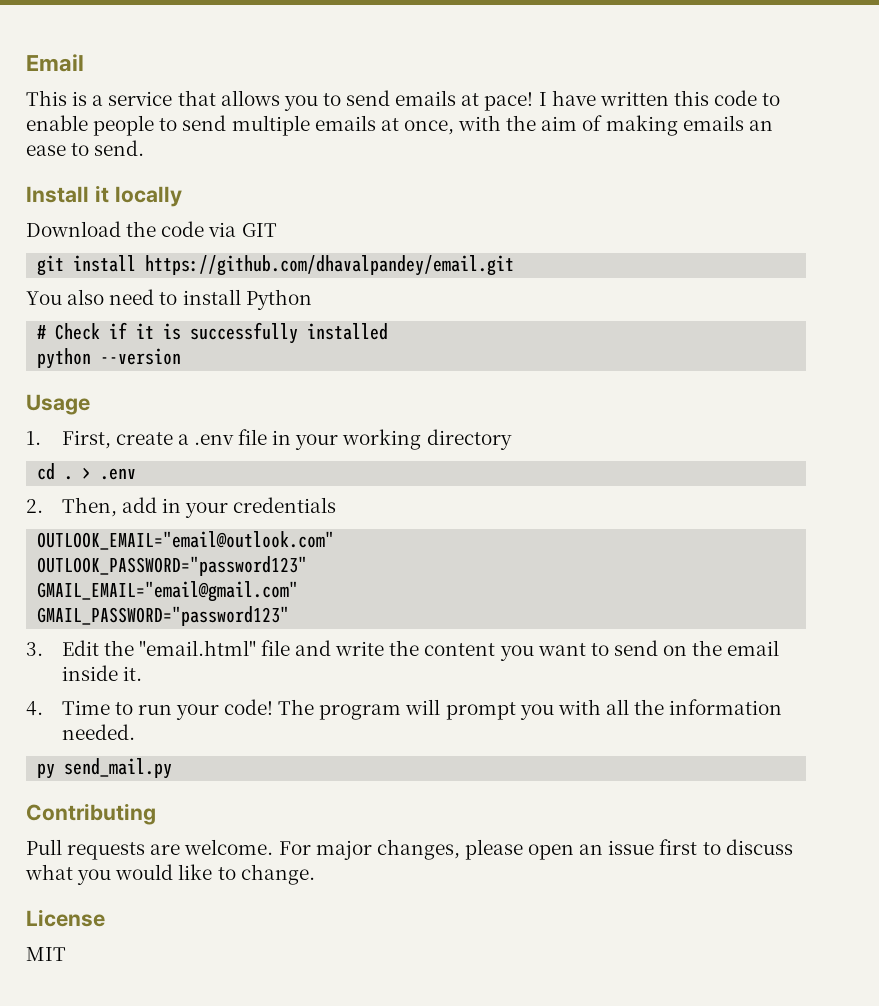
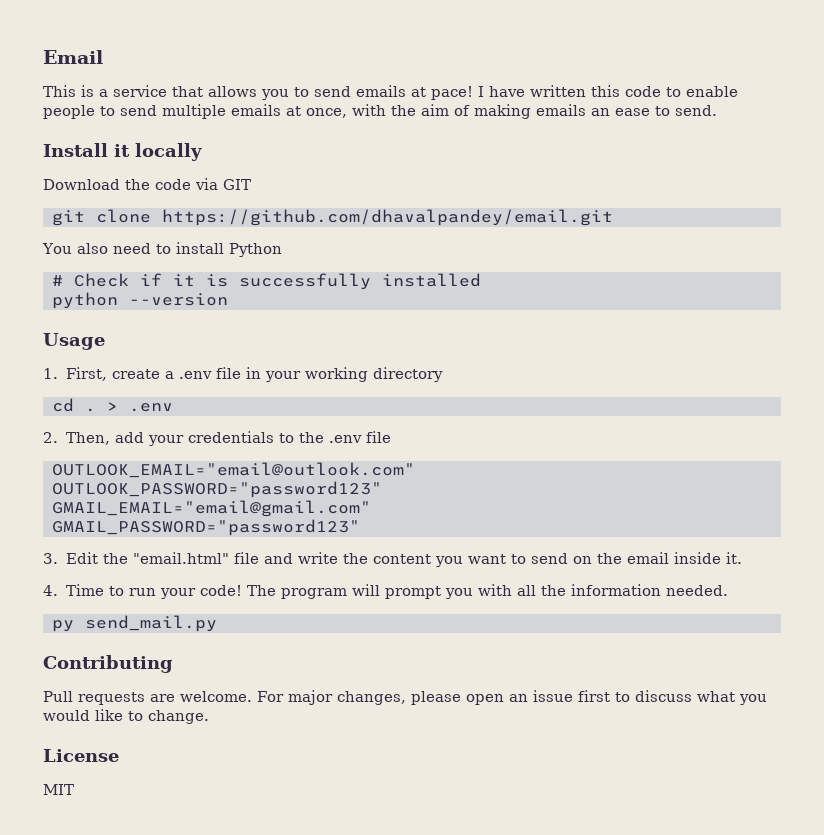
[73,255,137,272] install -> [96,209,151,223] clone
[161,498,181,513] in -> (144, 437) none
(337, 505) none -> [278,431,391,443] to the .env file

